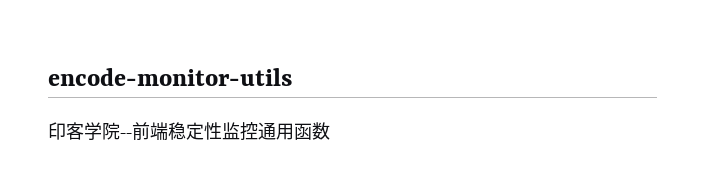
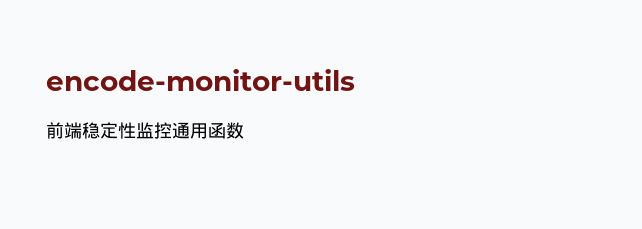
[48,122,132,140] 印客学院-- -> (355, 80) none

